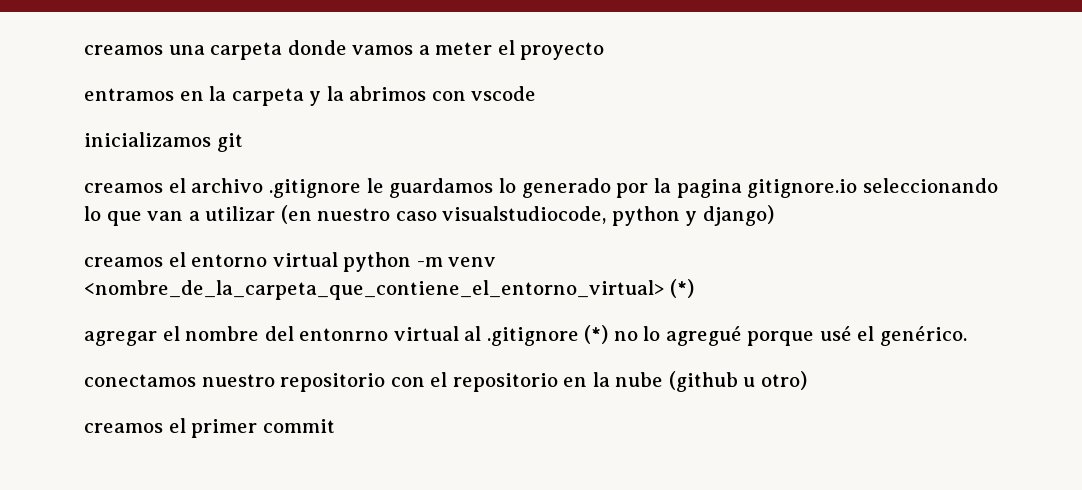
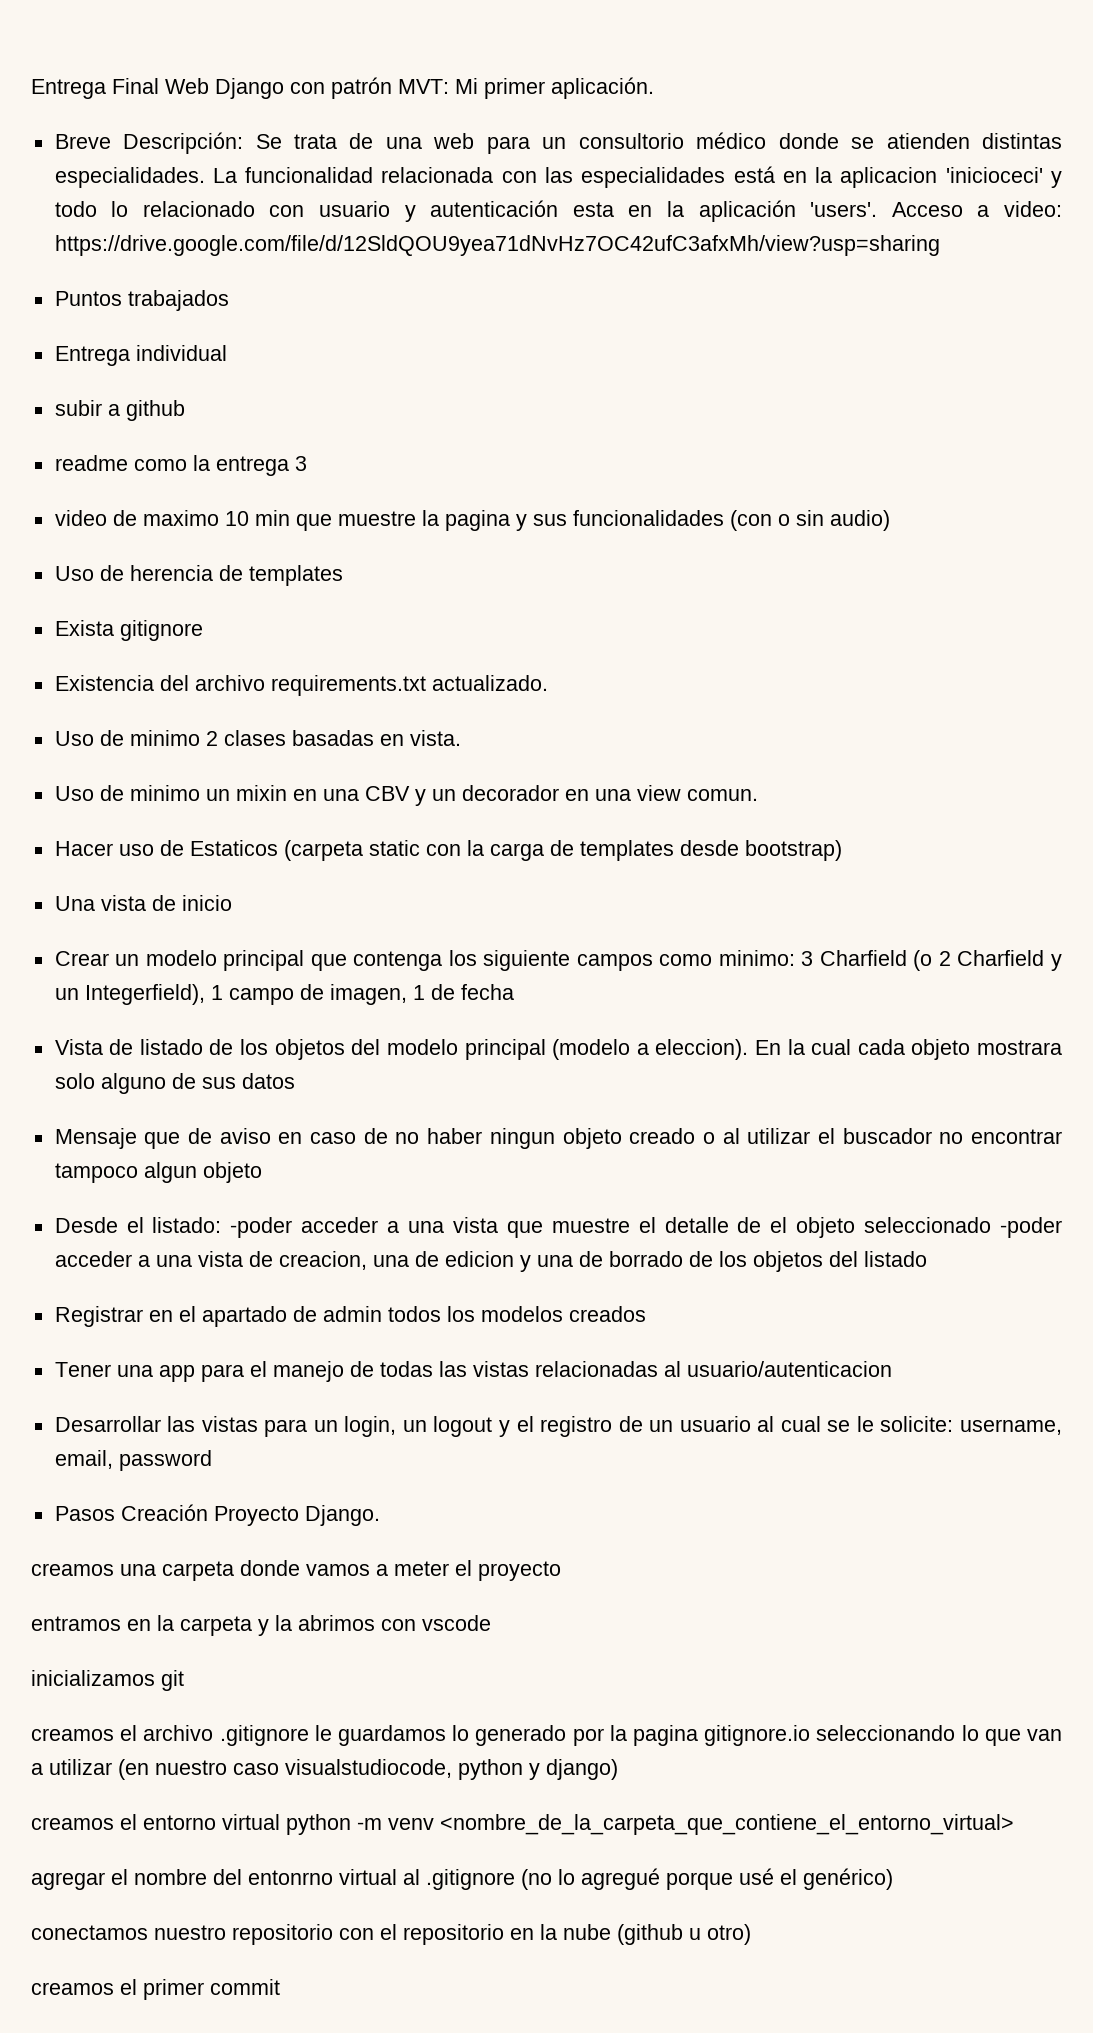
(84, 50) none -> [31,77,654,99] [54,132,1062,154] [54,166,1063,188] [54,200,1062,222] [54,235,940,256] [54,290,229,311] [54,345,227,366] [54,400,185,421] [54,455,307,476] [54,510,890,531] [54,565,343,586] [54,620,203,641] [54,675,548,696] [54,730,461,746] [54,785,758,806] [54,840,842,861] [54,895,232,911] [54,950,1063,971] [54,984,514,1005] [54,1039,1063,1060] [54,1073,295,1094] [54,1128,1063,1149] [54,1162,262,1183] [54,1217,1063,1238] [54,1251,927,1272] [54,1306,646,1327] [54,1361,892,1382] [54,1416,1062,1437] [54,1450,212,1471] [54,1504,380,1526] Entrega Final Web Django con patrón MVT: Mi primer aplicación. // Breve Descripción: Se trata de una web para un consultorio médico donde se atienden distintas especialidades. La funcionalidad relacionada con las especialidades está en la aplicacion 'inicioceci' y todo lo relacionado con usuario y autenticación esta en la aplicación 'users'. Acceso a video: https://drive.google.com/file/d/12SldQOU9yea71dNvHz7OC42ufC3afxMh/view?usp=sharing // Puntos trabajados // Entrega individual // subir a github // readme como la entrega 3 // video de maximo 10 min que muestre la pagina y sus funcionalidades (con o sin audio) // Uso de herencia de templates // Exista gitignore // Existencia del archivo requirements.txt actualizado. // Uso de minimo 2 clases basadas en vista. // Uso de minimo un mixin en una CBV y un decorador en una view comun. // Hacer uso de Estaticos (carpeta static con la carga de templates desde bootstrap) // Una vista de inicio // Crear un modelo principal que contenga los siguiente campos como minimo: 3 Charfield (o 2 Charfield y un Integerfield), 1 campo de imagen, 1 de fecha // Vista de listado de los objetos del modelo principal (modelo a eleccion). En la cual cada objeto mostrara solo alguno de sus datos // Mensaje que de aviso en caso de no haber ningun objeto creado o al utilizar el buscador no encontrar tampoco algun objeto // Desde el listado: -poder acceder a una vista que muestre el detalle de el objeto seleccionado -poder acceder a una vista de creacion, una de edicion y una de borrado de los objetos del listado // Registrar en el apartado de admin todos los modelos creados // Tener una app para el manejo de todas las vistas relacionadas al usuario/autenticacion // Desarrollar las vistas para un login, un logout y el registro de un usuario al cual se le solicite: username, email, password // Pasos Creación Proyecto Django. //
[669,279,694,298] (*) -> (1014, 1824) none
[584,325,638,344] (*) no -> [521,1869,552,1890] (no
[880,326,968,346] genérico. -> [803,1868,893,1890] genérico)

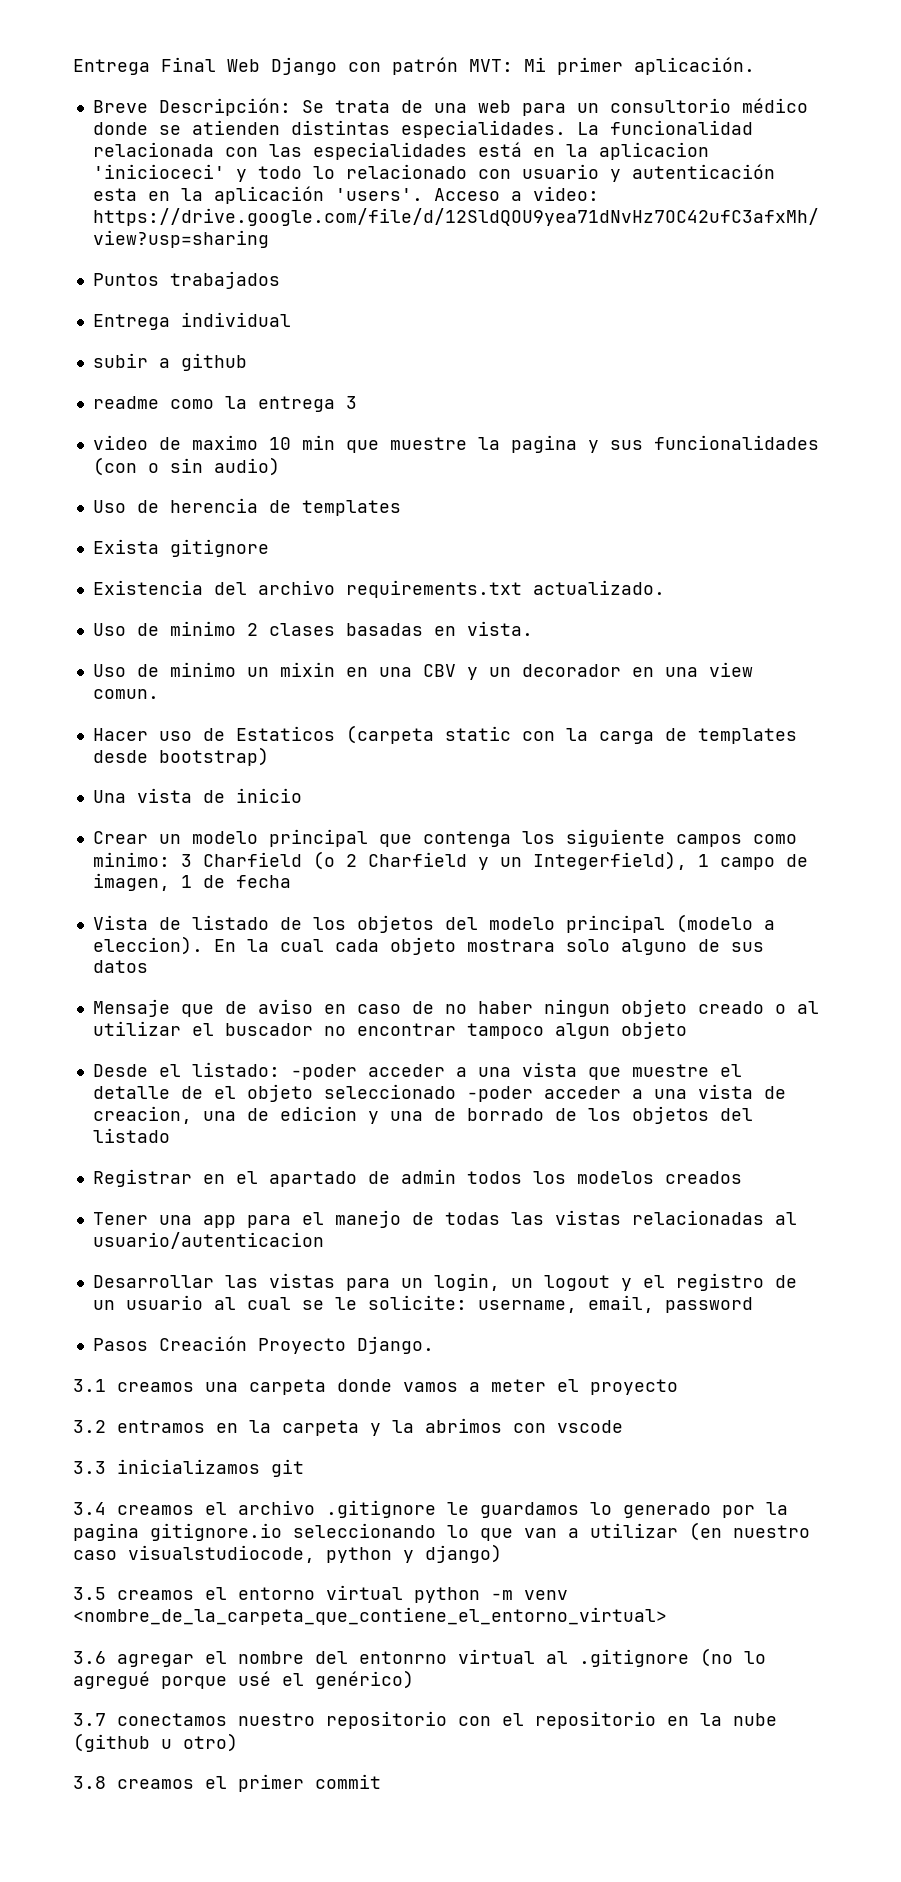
(380, 1515) none -> [73,1379,106,1392] 3.1
(561, 1571) none -> [73,1420,106,1433] 3.2
(491, 1623) none -> [73,1461,106,1474] 3.3
(184, 1680) none -> [73,1502,106,1515] 3.4
(618, 1769) none -> [73,1587,106,1600] 3.5
(1014, 1824) none -> [73,1651,106,1664] 3.6
(893, 1879) none -> [73,1713,106,1726] 3.7
(751, 1934) none -> [73,1776,106,1789] 3.8

